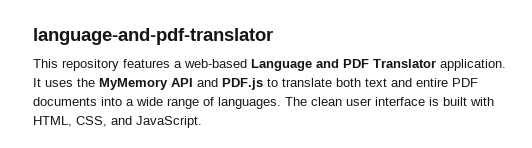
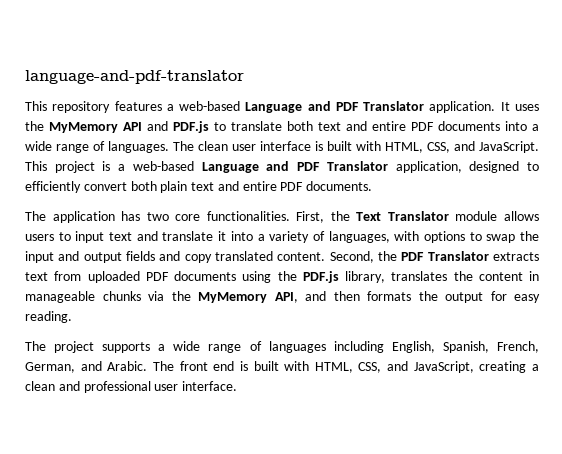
(202, 122) none -> [25,161,539,173] [25,181,373,193] [25,211,539,223] [25,231,539,243] [25,251,539,263] [25,271,539,283] [25,291,540,303] [25,311,72,323] [25,341,539,353] [25,361,540,373] [25,381,238,393] This project is a web-based Language and PDF Translator application, designed to efficiently convert both plain text and entire PDF documents. // The application has two core functionalities. First, the Text Translator module allows users to input text and translate it into a variety of languages, with options to swap the input and output fields and copy translated content. Second, the PDF Translator extracts text from uploaded PDF documents using the PDF.js library, translates the content in manageable chunks via the MyMemory API, and then formats the output for easy reading. // The project supports a wide range of languages including English, Spanish, French, German, and Arabic. The front end is built with HTML, CSS, and JavaScript, creating a clean and professional user interface.

